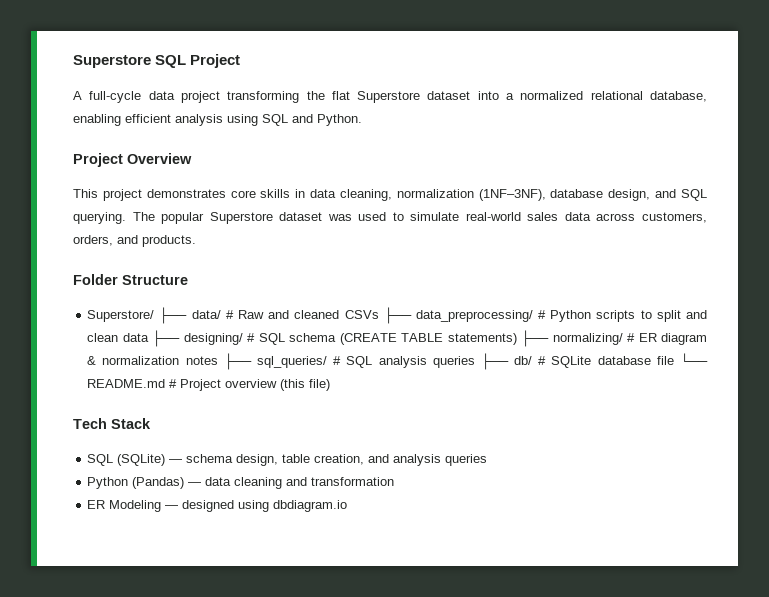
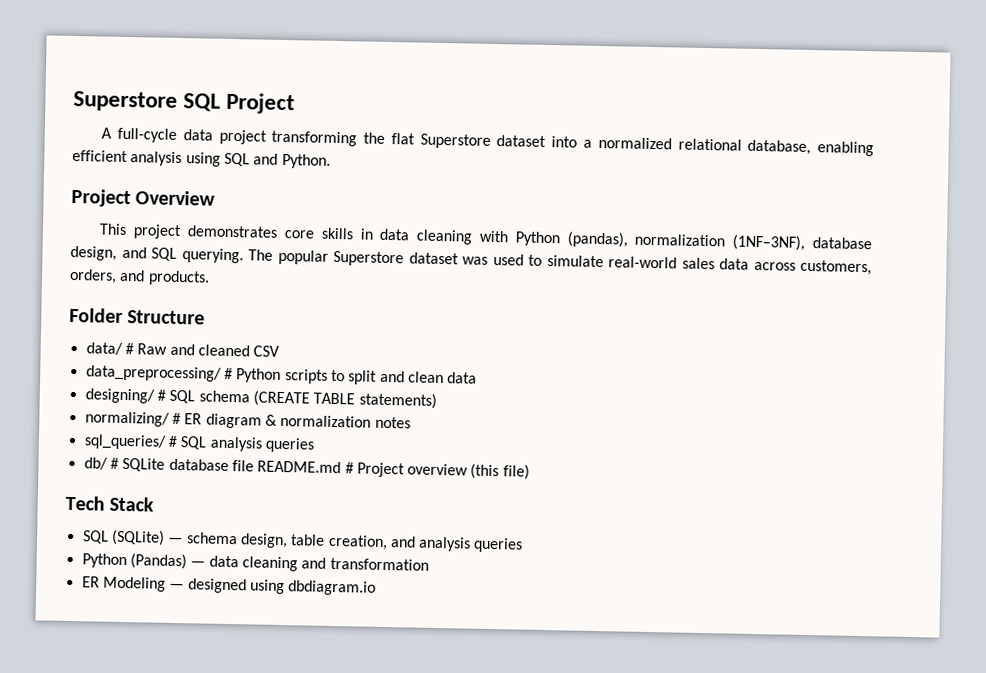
[339,189,392,201] cleaning, -> [416,229,629,248] cleaning with Python (pandas),
[87,307,188,324] Superstore/ ├── -> (206, 317) none
[344,307,412,324] CSVs ├── -> [253,345,281,357] CSV //
[152,330,181,347] ├── -> (478, 378) //
[521,330,550,347] ├── -> (437, 400) //
[223,353,252,370] ├── -> (411, 422) //
[480,353,509,370] ├── -> (315, 445) //
[679,353,708,365] └── -> (254, 466) none

